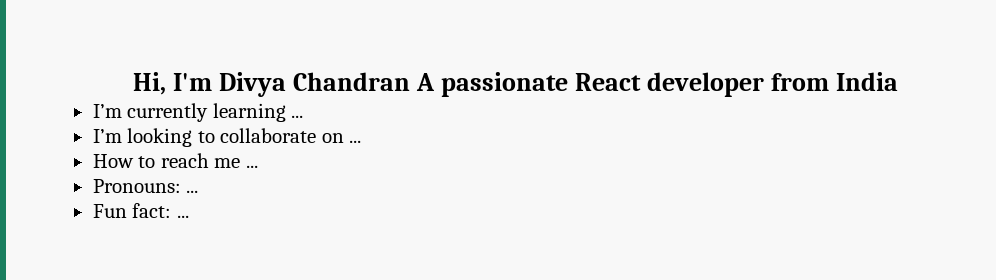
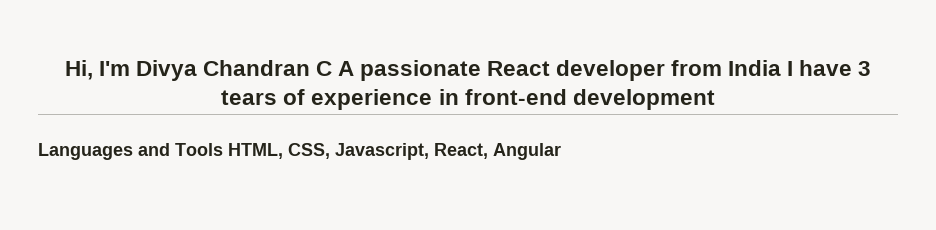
(410, 81) none -> [315,61,332,76] C
[92,103,304,122] [92,128,362,147] [92,153,258,168] [92,179,199,193] [92,203,189,218] // I’m currently learning ... // I’m looking to collaborate on ... // How to reach me ... // Pronouns: ... // Fun fact: ... -> [787,60,872,76] [221,89,715,110] [38,143,561,160] I have 3 tears of experience in front-end development // Languages and Tools HTML, CSS, Javascript, React, Angular

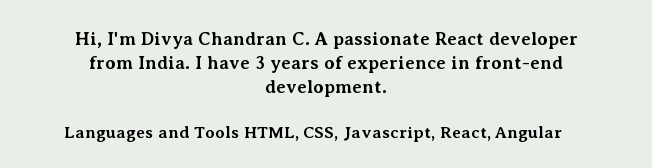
[315,61,332,76] C -> [291,32,310,45] C.
[728,60,782,76] India -> [138,56,190,69] India.
[221,90,278,105] tears -> [270,60,319,73] years
[572,89,715,110] development -> [265,80,387,97] development.

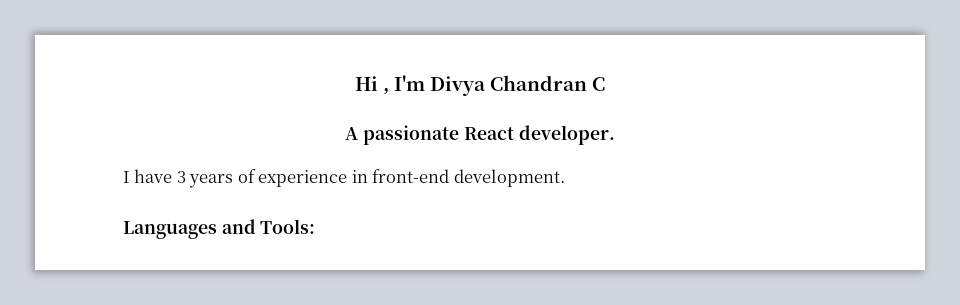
[74,32,102,48] Hi, -> [354,76,389,95] Hi ,
[291,32,310,45] C. -> [592,77,606,91] C //
[488,32,578,49] [89,56,190,69] developer from India. -> [518,125,615,145] developer. //
[194,126,563,142] Tools HTML, CSS, Javascript, React, Angular -> [260,219,316,234] Tools:

